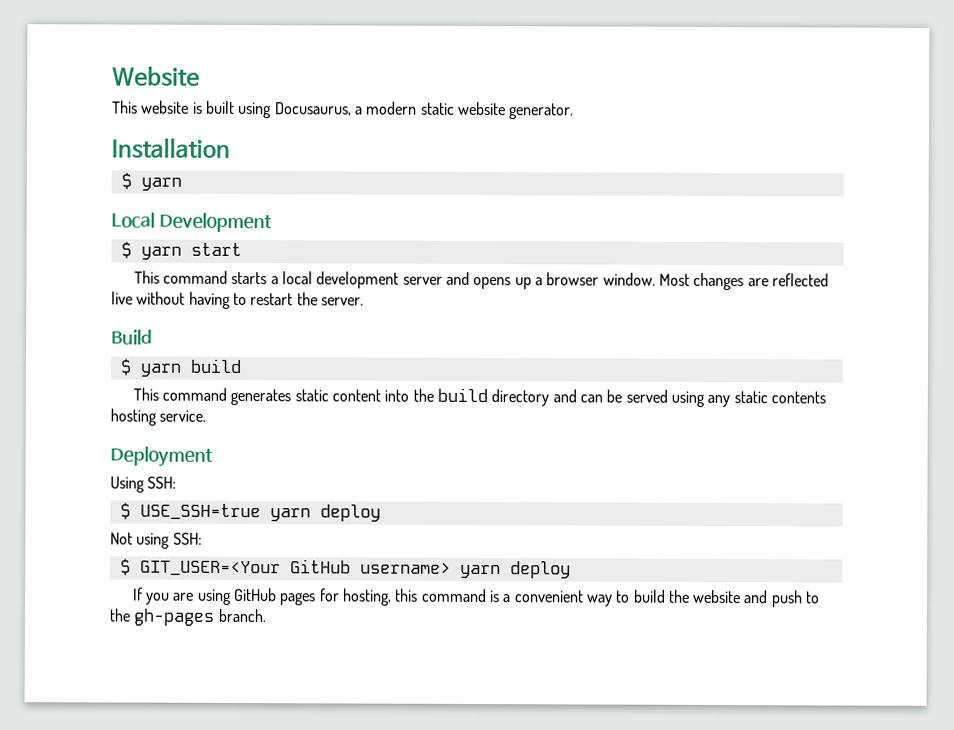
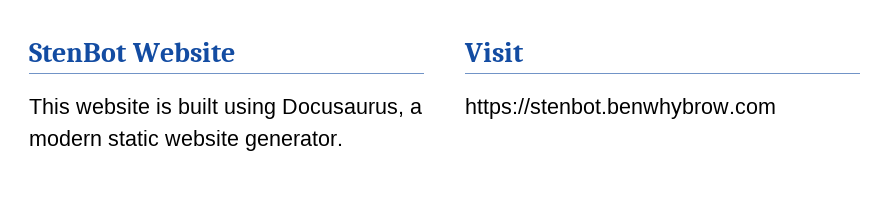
(112, 76) none -> [29,43,127,62] StenBot
[111,137,230,159] [120,172,182,191] [111,212,272,233] [120,241,242,260] [133,270,829,291] [111,291,364,309] [111,329,153,345] [119,358,242,377] [132,387,826,408] [110,408,207,426] [110,446,213,467] [110,476,177,493] [119,502,381,522] [110,532,202,549] [119,558,571,579] [132,587,821,608] [109,608,266,626] Installation // $ yarn // Local Development // $ yarn start // This command starts a local development server and opens up a browser window. Most changes are reflected live without having to restart the server. // Build // $ yarn build // This command generates static content into the build directory and can be served using any static contents hosting service. // Deployment // Using SSH: // $ USE_SSH=true yarn deploy // Not using SSH: // $ GIT_USER=<Your GitHub username> yarn deploy // If you are using GitHub pages for hosting, this command is a convenient way to build the website and push to the gh-pages branch. -> [464,42,524,62] [465,98,776,119] Visit // https://stenbot.benwhybrow.com

